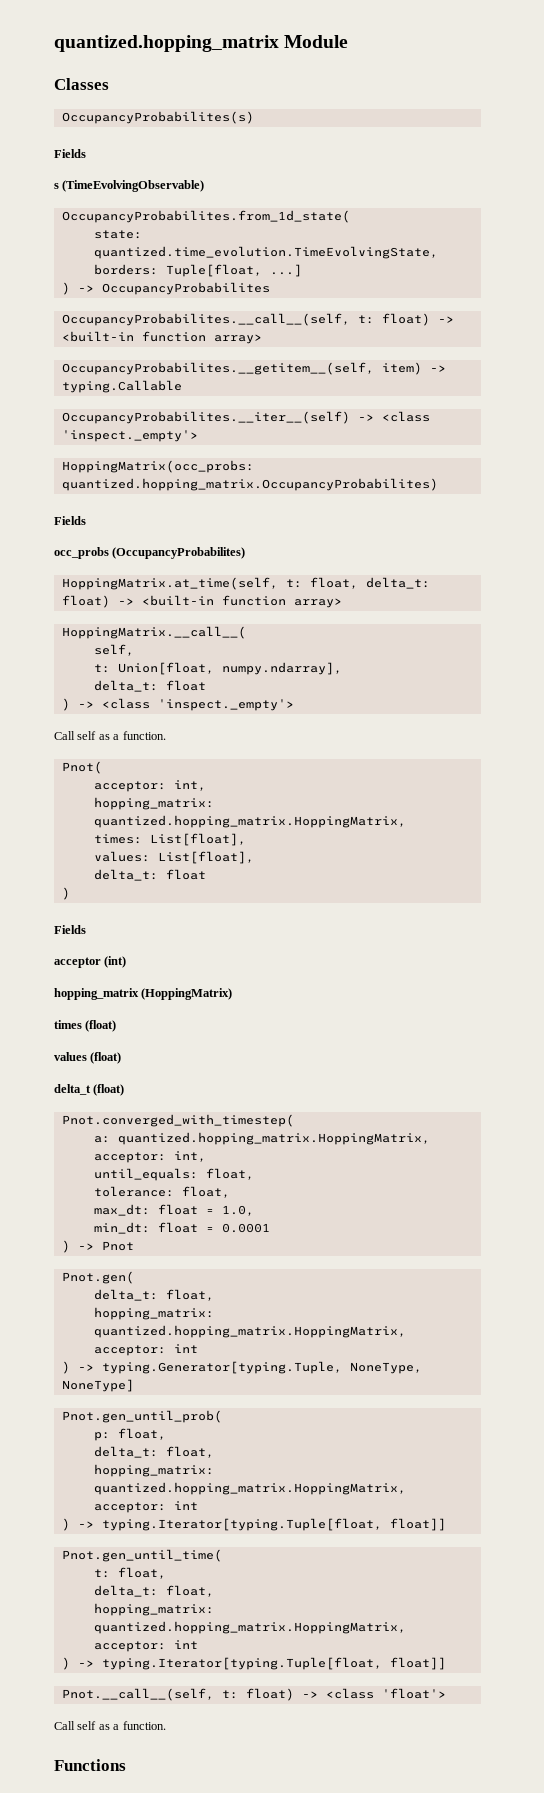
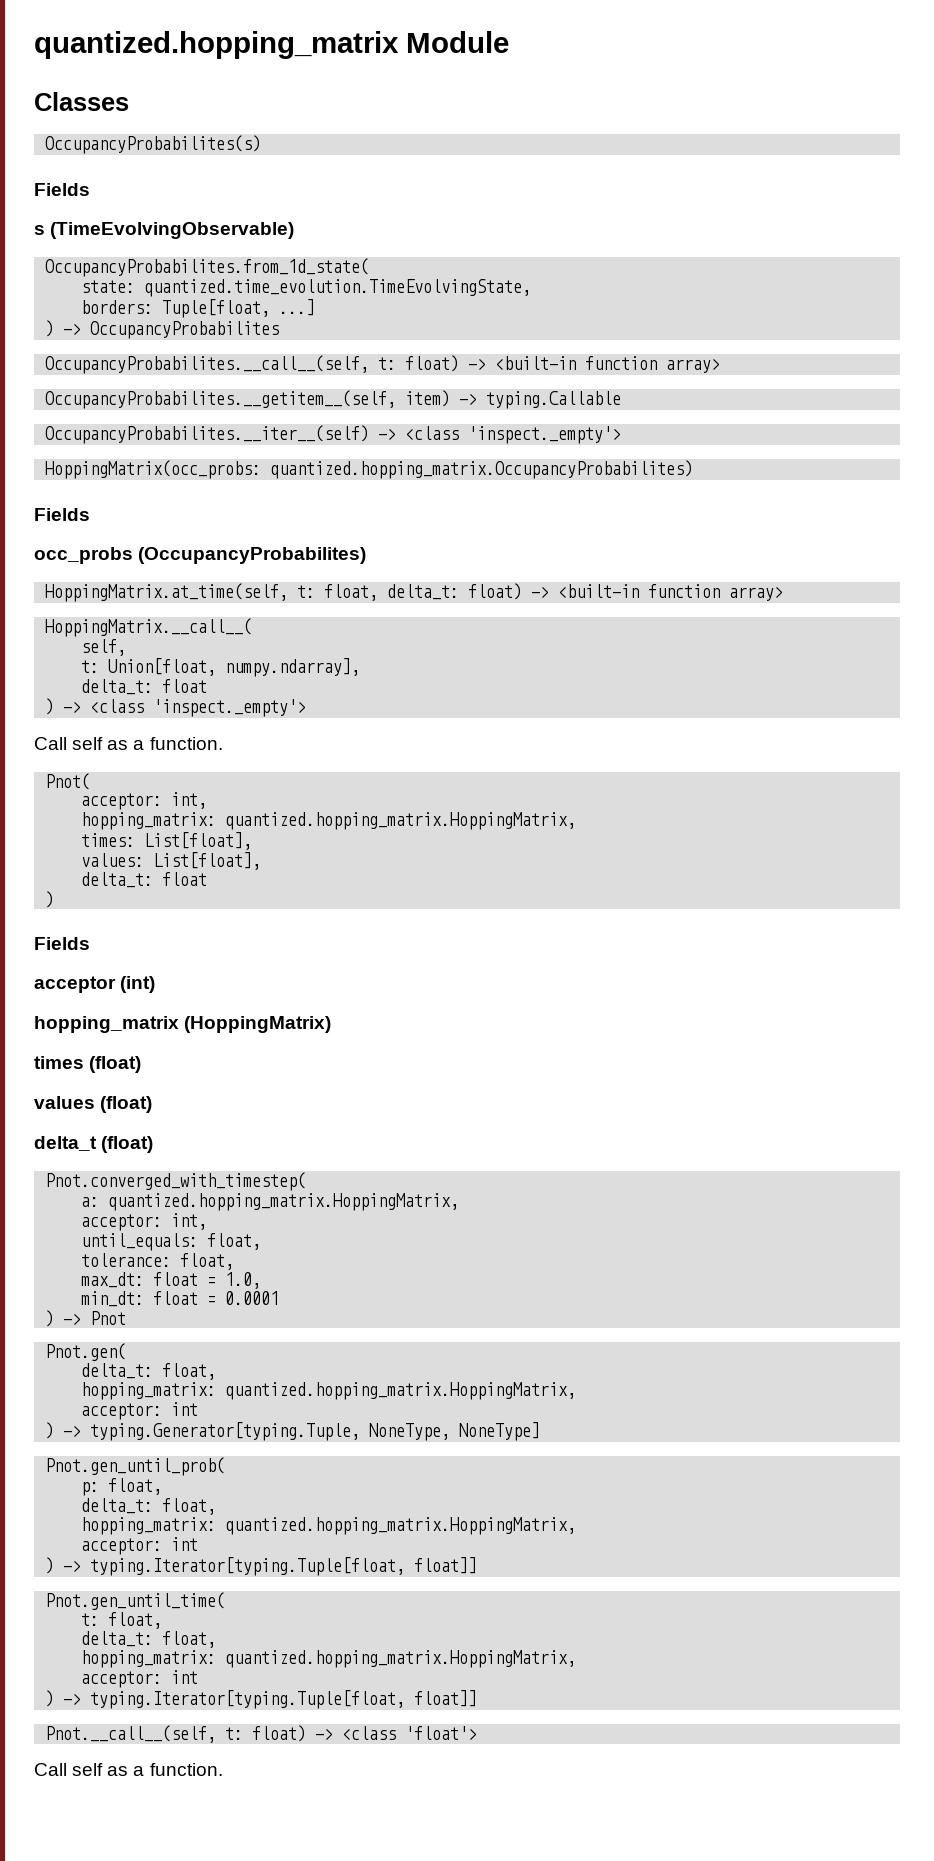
[54,1759,126,1771] // Functions -> (223, 1769) none

